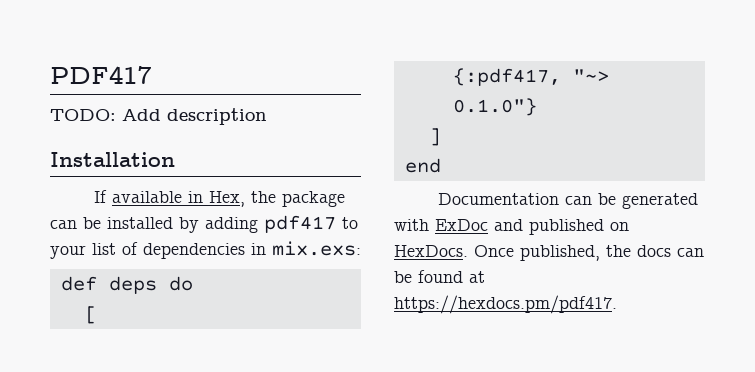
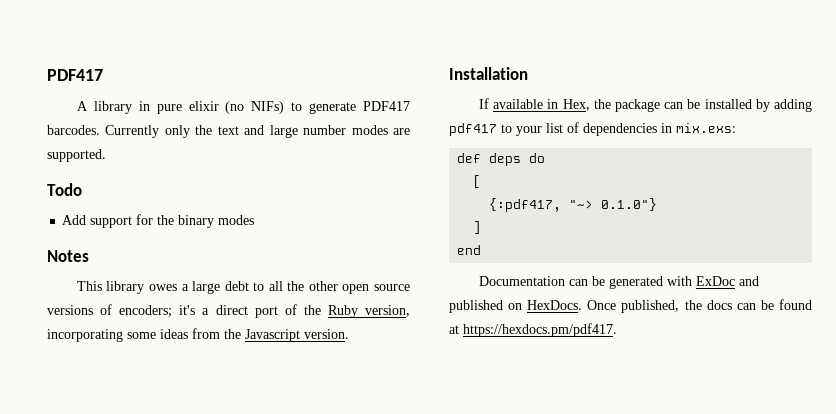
[50,108,267,125] TODO: Add description -> [76,101,410,114] [47,125,411,138] [47,149,106,162] [47,183,82,196] [62,214,255,228] [47,250,89,262] [76,281,410,294] [47,304,410,318] [47,328,349,342] A library in pure elixir (no NIFs) to generate PDF417 barcodes. Currently only the text and large number modes are supported. // Todo // Add support for the binary modes // Notes // This library owes a large debt to all the other open source versions of encoders; it's a direct port of the Ruby version, incorporating some ideas from the Javascript version.

